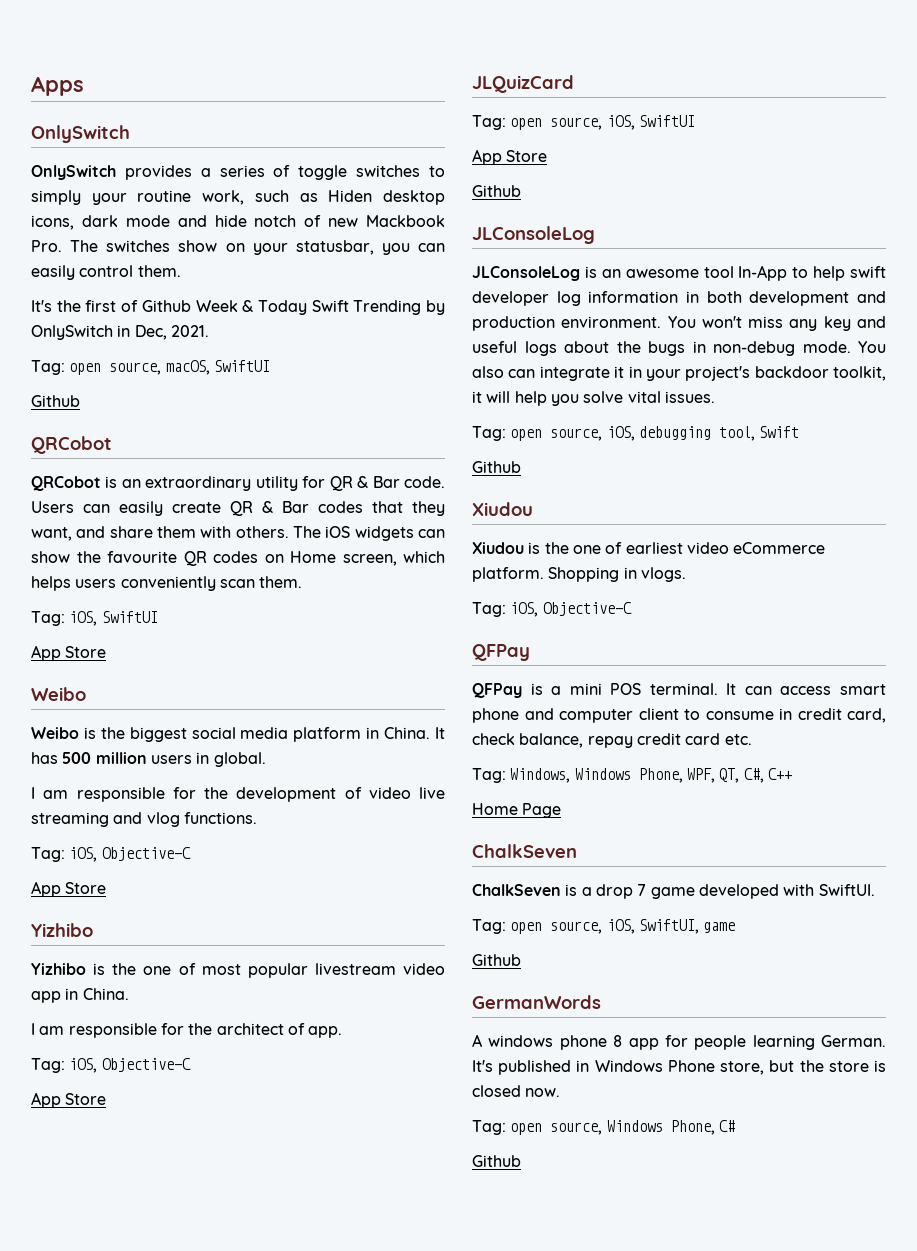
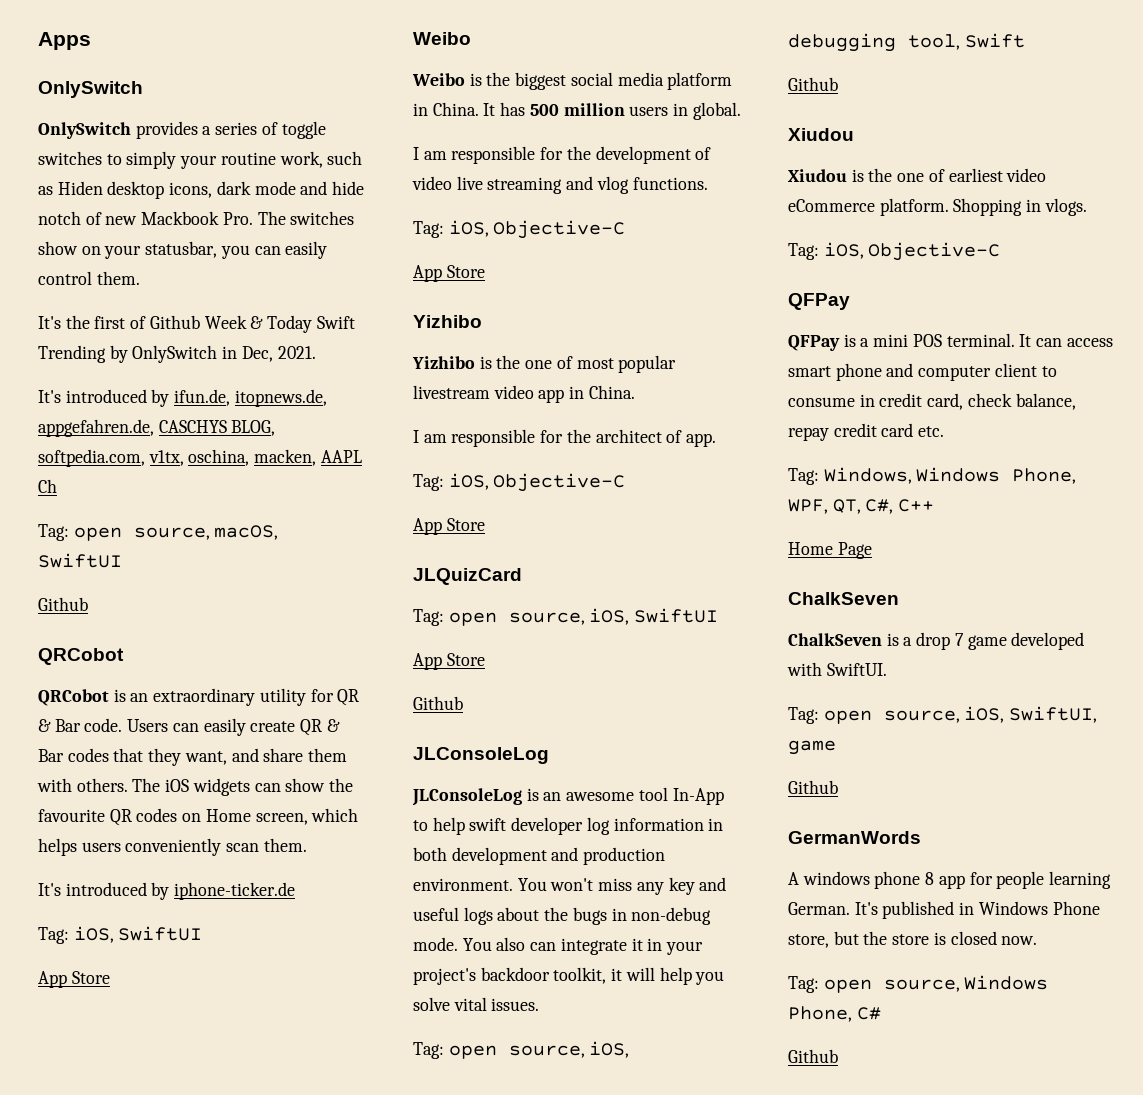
(209, 331) none -> [38,389,327,407] [38,419,276,437] [38,449,362,467] [38,479,57,493] // It's introduced by ifun.de, itopnews.de, appgefahren.de, CASCHYS BLOG, softpedia.com, v1tx, oschina, macken, AAPL Ch
(303, 582) none -> [38,882,296,900] // It's introduced by iphone-ticker.de

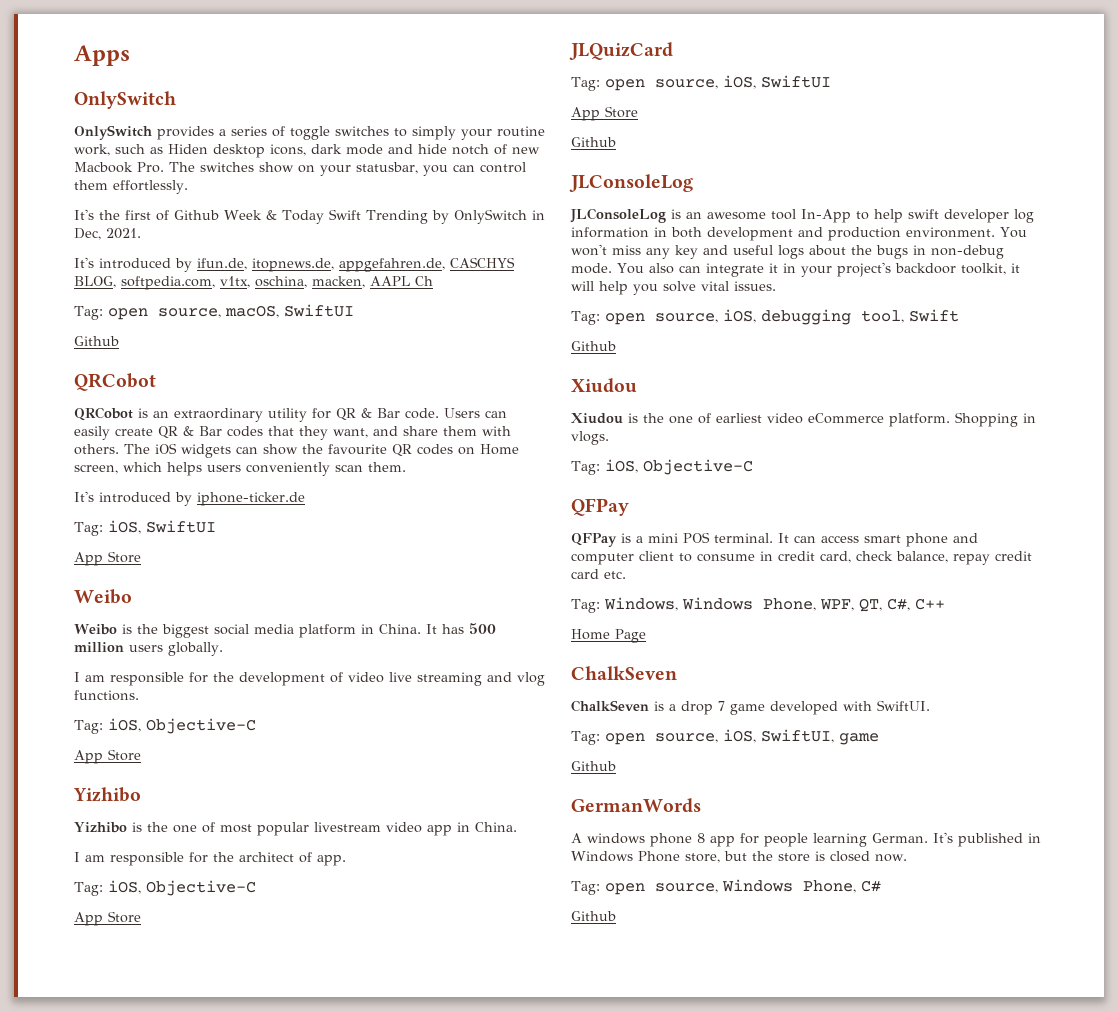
[141,211,220,225] Mackbook -> [74,162,133,173] Macbook
[285,241,328,259] [38,271,140,285] easily control them. -> [480,162,526,173] [74,180,188,194] control them effortlessly.
[673,102,741,120] in global. -> [168,642,223,656] globally.

